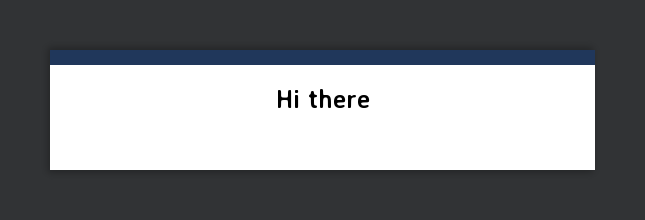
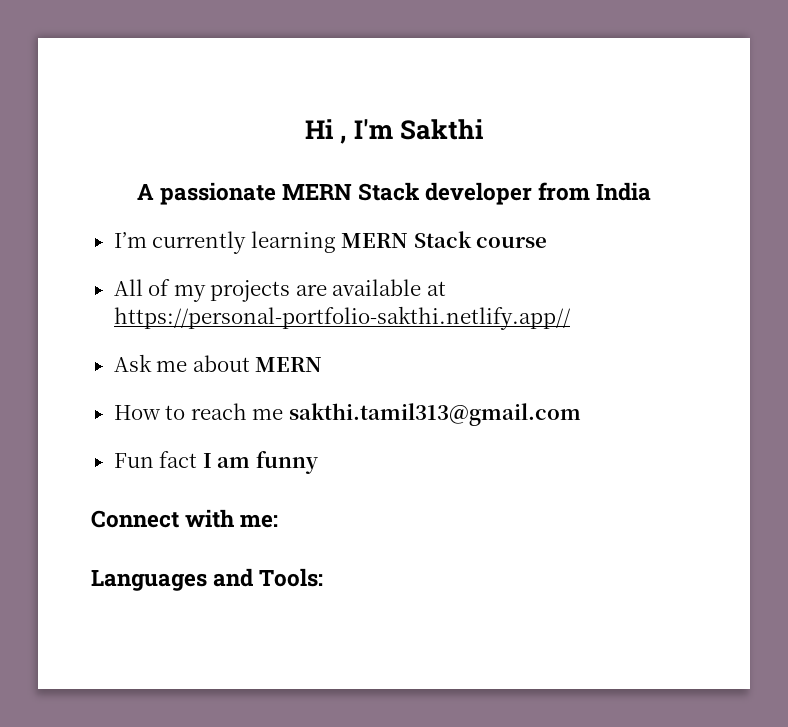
[307,89,370,108] there -> [340,119,483,144] [136,182,652,205] [113,231,548,254] [113,279,446,302] [113,306,571,330] [113,354,323,372] [113,403,581,426] [113,451,318,474] [91,509,279,528] [91,568,324,591] , I'm Sakthi // A passionate MERN Stack developer from India // I’m currently learning MERN Stack course // All of my projects are available at https://personal-portfolio-sakthi.netlify.app// // Ask me about MERN // How to reach me sakthi.tamil313@gmail.com // Fun fact I am funny // Connect with me: // Languages and Tools:

